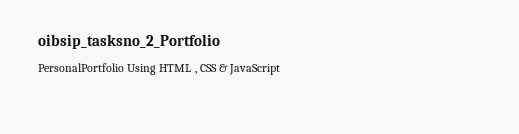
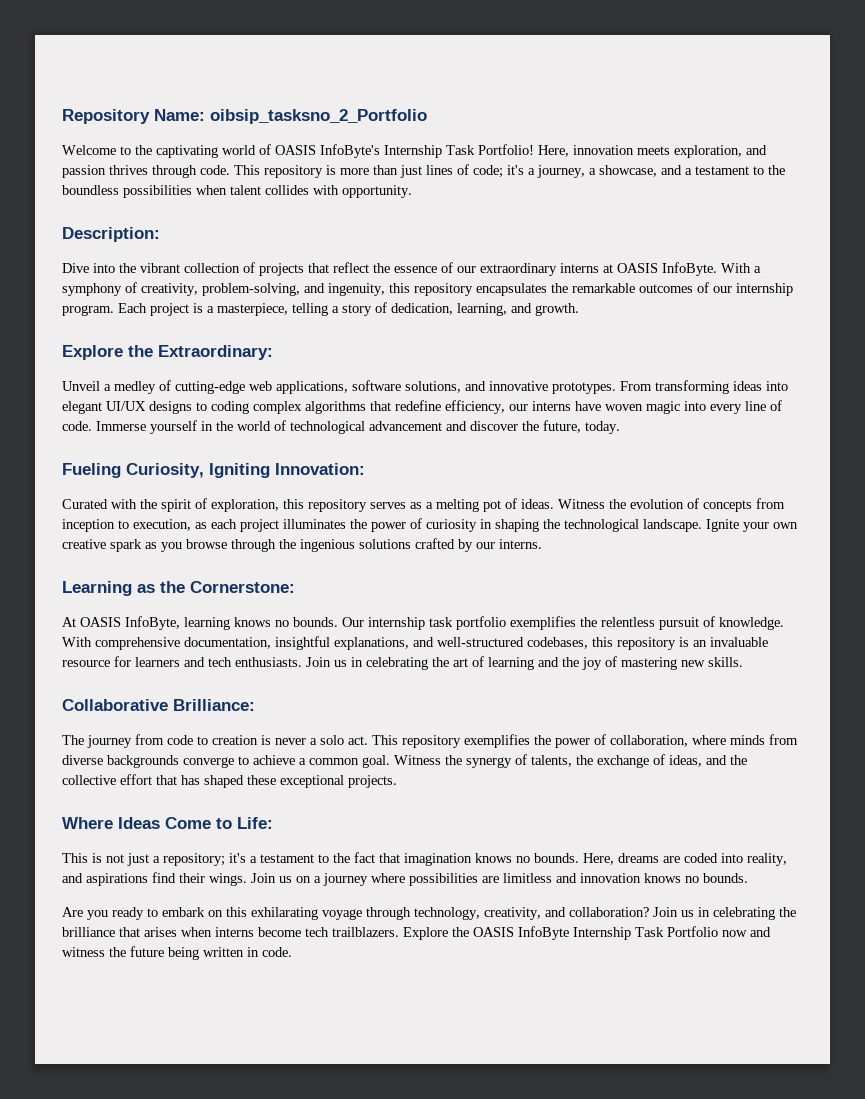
(38, 41) none -> [62,109,205,124] Repository Name:
[38,63,281,75] PersonalPortfolio Using HTML , CSS & JavaScript -> [62,144,767,158] [62,164,785,178] [62,185,412,198] [62,227,160,242] [62,262,761,276] [62,282,793,296] [62,302,579,316] [62,345,273,360] [62,380,788,394] [62,400,782,414] [62,420,620,434] [62,463,365,478] [62,498,785,512] [62,518,798,532] [62,538,542,552] [62,581,295,596] [62,616,784,630] [62,636,768,650] [62,656,743,670] [62,699,255,711] [62,734,798,748] [62,754,747,768] [62,774,397,788] [62,817,273,829] [62,852,787,866] [62,872,748,886] [62,907,796,920] [62,926,771,940] [62,946,292,960] Welcome to the captivating world of OASIS InfoByte's Internship Task Portfolio! Here, innovation meets exploration, and passion thrives through code. This repository is more than just lines of code; it's a journey, a showcase, and a testament to the boundless possibilities when talent collides with opportunity. // Description: // Dive into the vibrant collection of projects that reflect the essence of our extraordinary interns at OASIS InfoByte. With a symphony of creativity, problem-solving, and ingenuity, this repository encapsulates the remarkable outcomes of our internship program. Each project is a masterpiece, telling a story of dedication, learning, and growth. // Explore the Extraordinary: // Unveil a medley of cutting-edge web applications, software solutions, and innovative prototypes. From transforming ideas into elegant UI/UX designs to coding complex algorithms that redefine efficiency, our interns have woven magic into every line of code. Immerse yourself in the world of technological advancement and discover the future, today. // Fueling Curiosity, Igniting Innovation: // Curated with the spirit of exploration, this repository serves as a melting pot of ideas. Witness the evolution of concepts from inception to execution, as each project illuminates the power of curiosity in shaping the technological landscape. Ignite your own creative spark as you browse through the ingenious solutions crafted by our interns. // Learning as the Cornerstone: // At OASIS InfoByte, learning knows no bounds. Our internship task portfolio exemplifies the relentless pursuit of knowledge. With comprehensive documentation, insightful explanations, and well-structured codebases, this repository is an invaluable resource for learners and tech enthusiasts. Join us in celebrating the art of learning and the joy of mastering new skills. // Collaborative Brilliance: // The journey from code to creation is never a solo act. This repository exemplifies the power of collaboration, where minds from diverse backgrounds converge to achieve a common goal. Witness the synergy of talents, the exchange of ideas, and the collective effort that has shaped these exceptional projects. // Where Ideas Come to Life: // This is not just a repository; it's a testament to the fact that imagination knows no bounds. Here, dreams are coded into reality, and aspirations find their wings. Join us on a journey where possibilities are limitless and innovation knows no bounds. // Are you ready to embark on this exhilarating voyage through technology, creativity, and collaboration? Join us in celebrating the brilliance that arises when interns become tech trailblazers. Explore the OASIS InfoByte Internship Task Portfolio now and witness the future being written in code.

